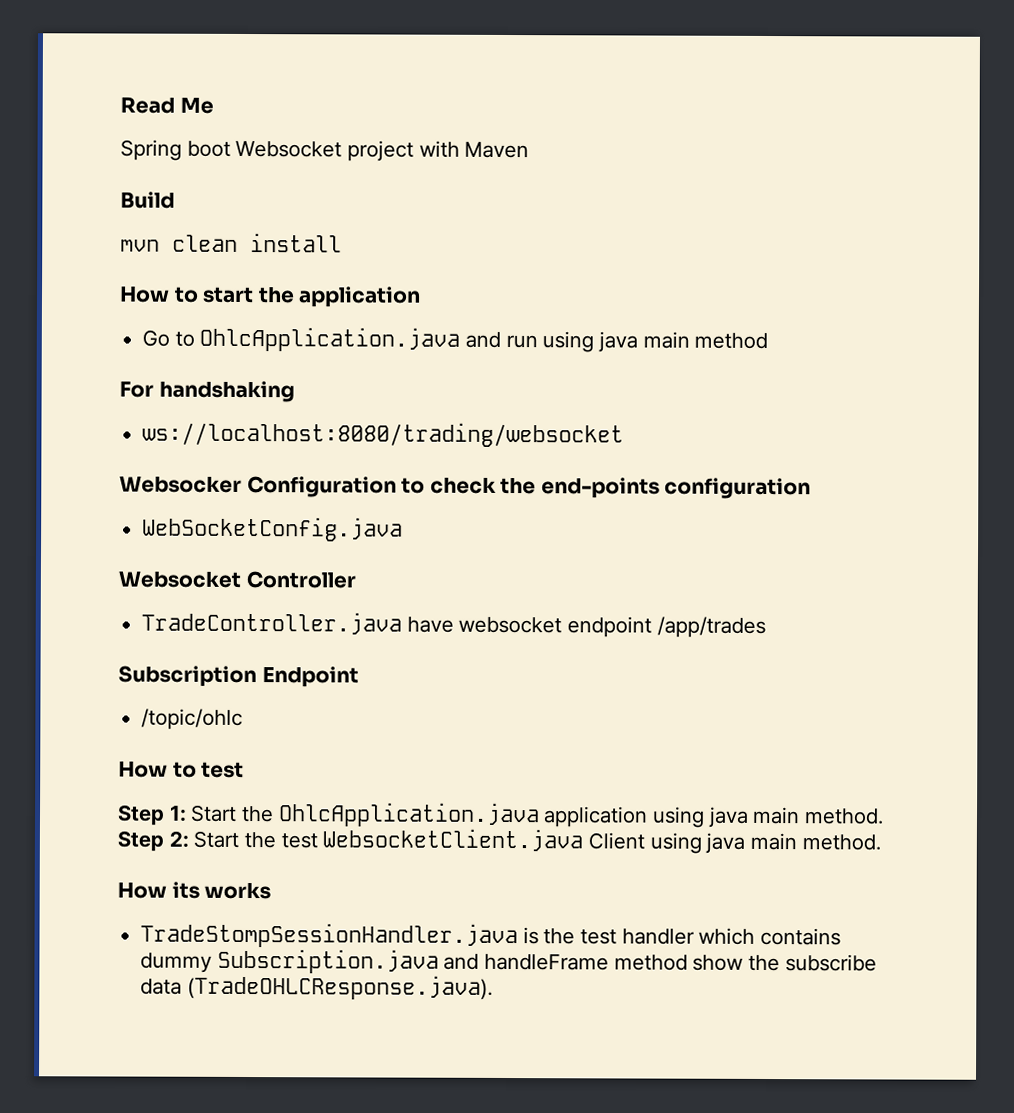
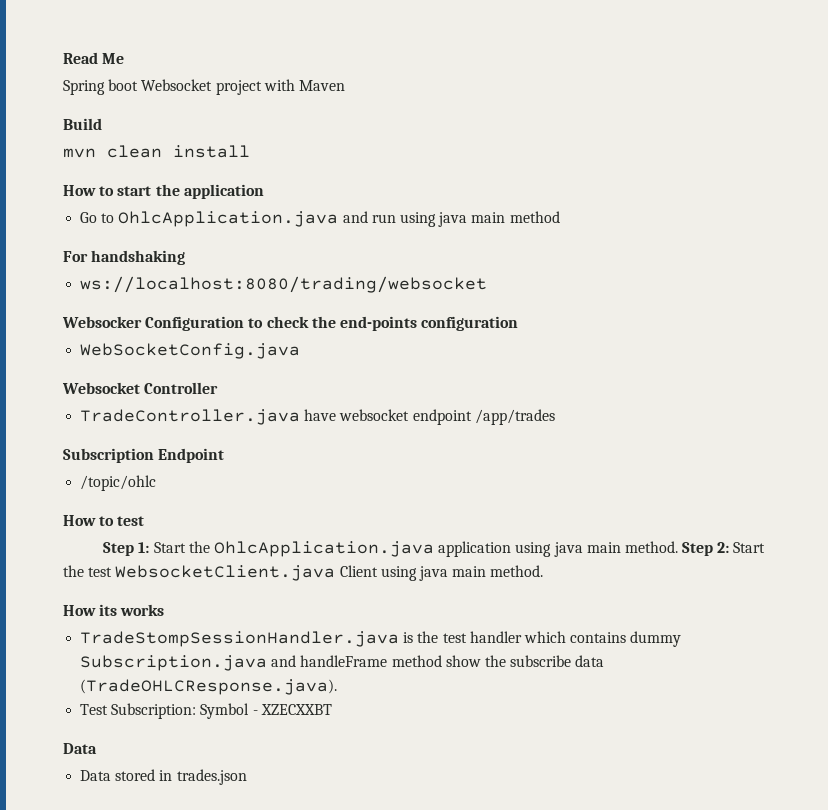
(493, 987) none -> [80,703,332,719] [63,743,97,754] [80,769,247,785] // Test Subscription: Symbol - XZECXXBT // Data // Data stored in trades.json

